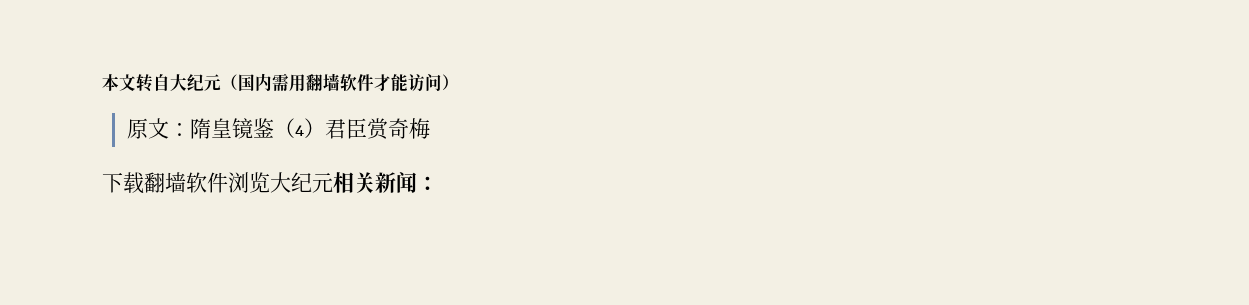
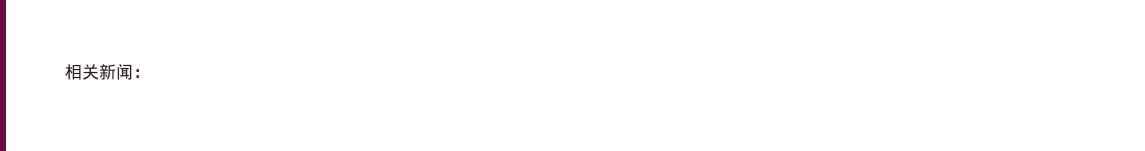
[102,73,459,92] [127,118,431,140] [102,172,333,194] 本文转自大纪元（国内需用翻墙软件才能访问） // 原文：隋皇镜鉴（4）君臣赏奇梅 // 下载翻墙软件浏览大纪元 -> (65, 72) none

